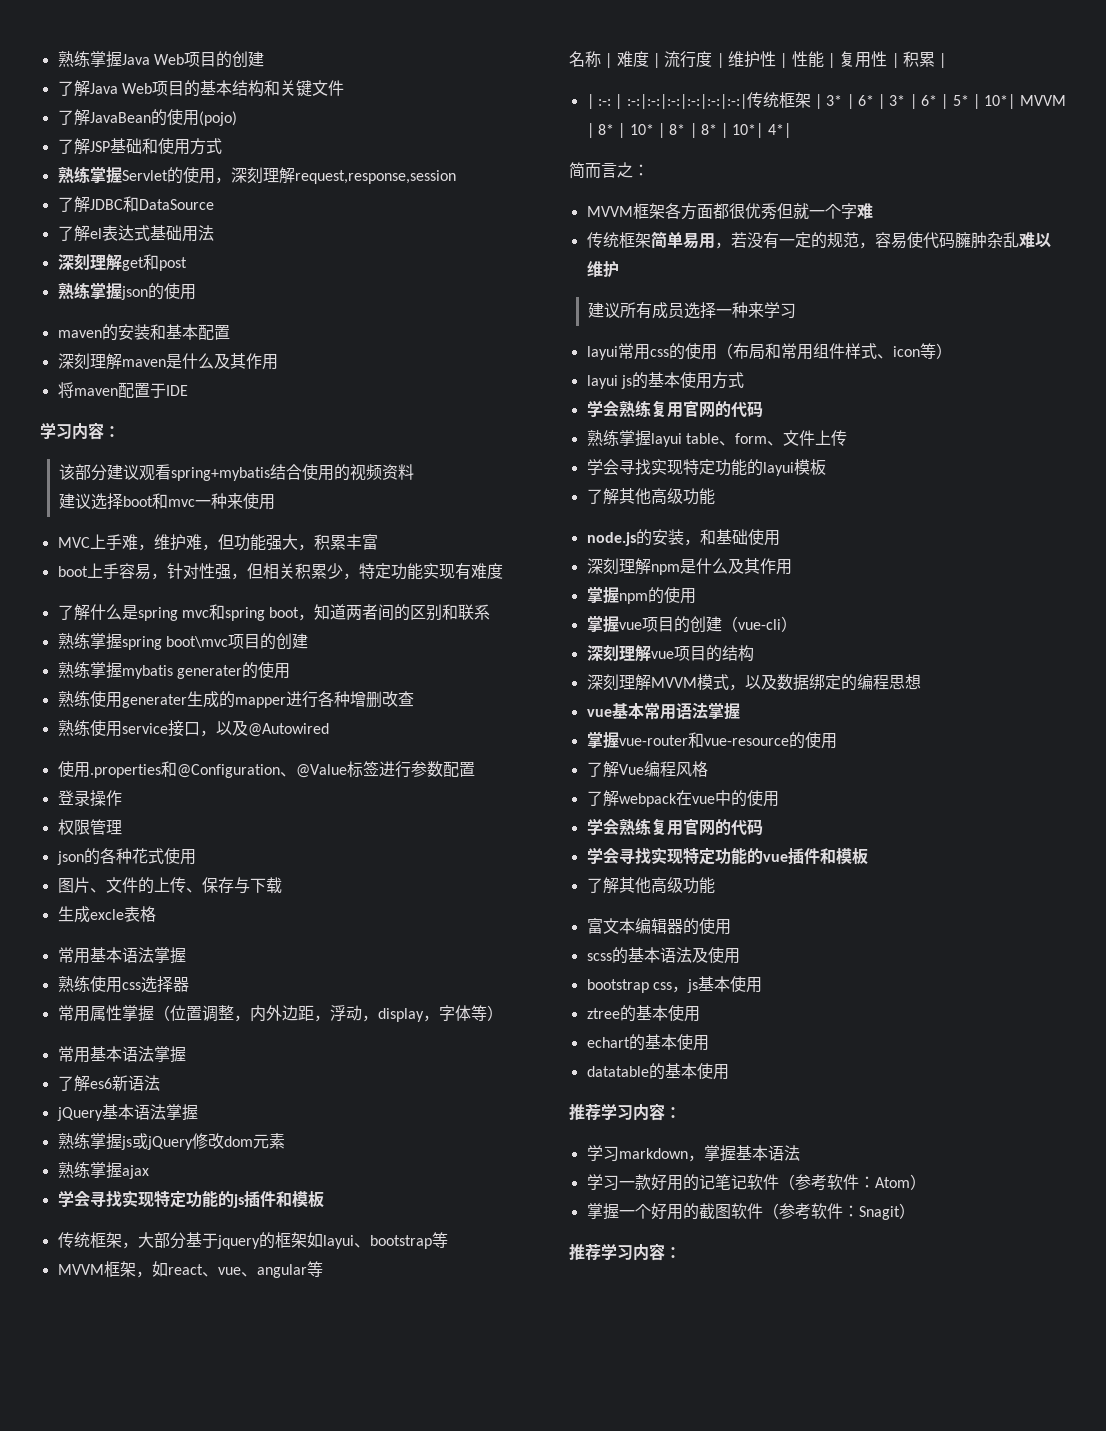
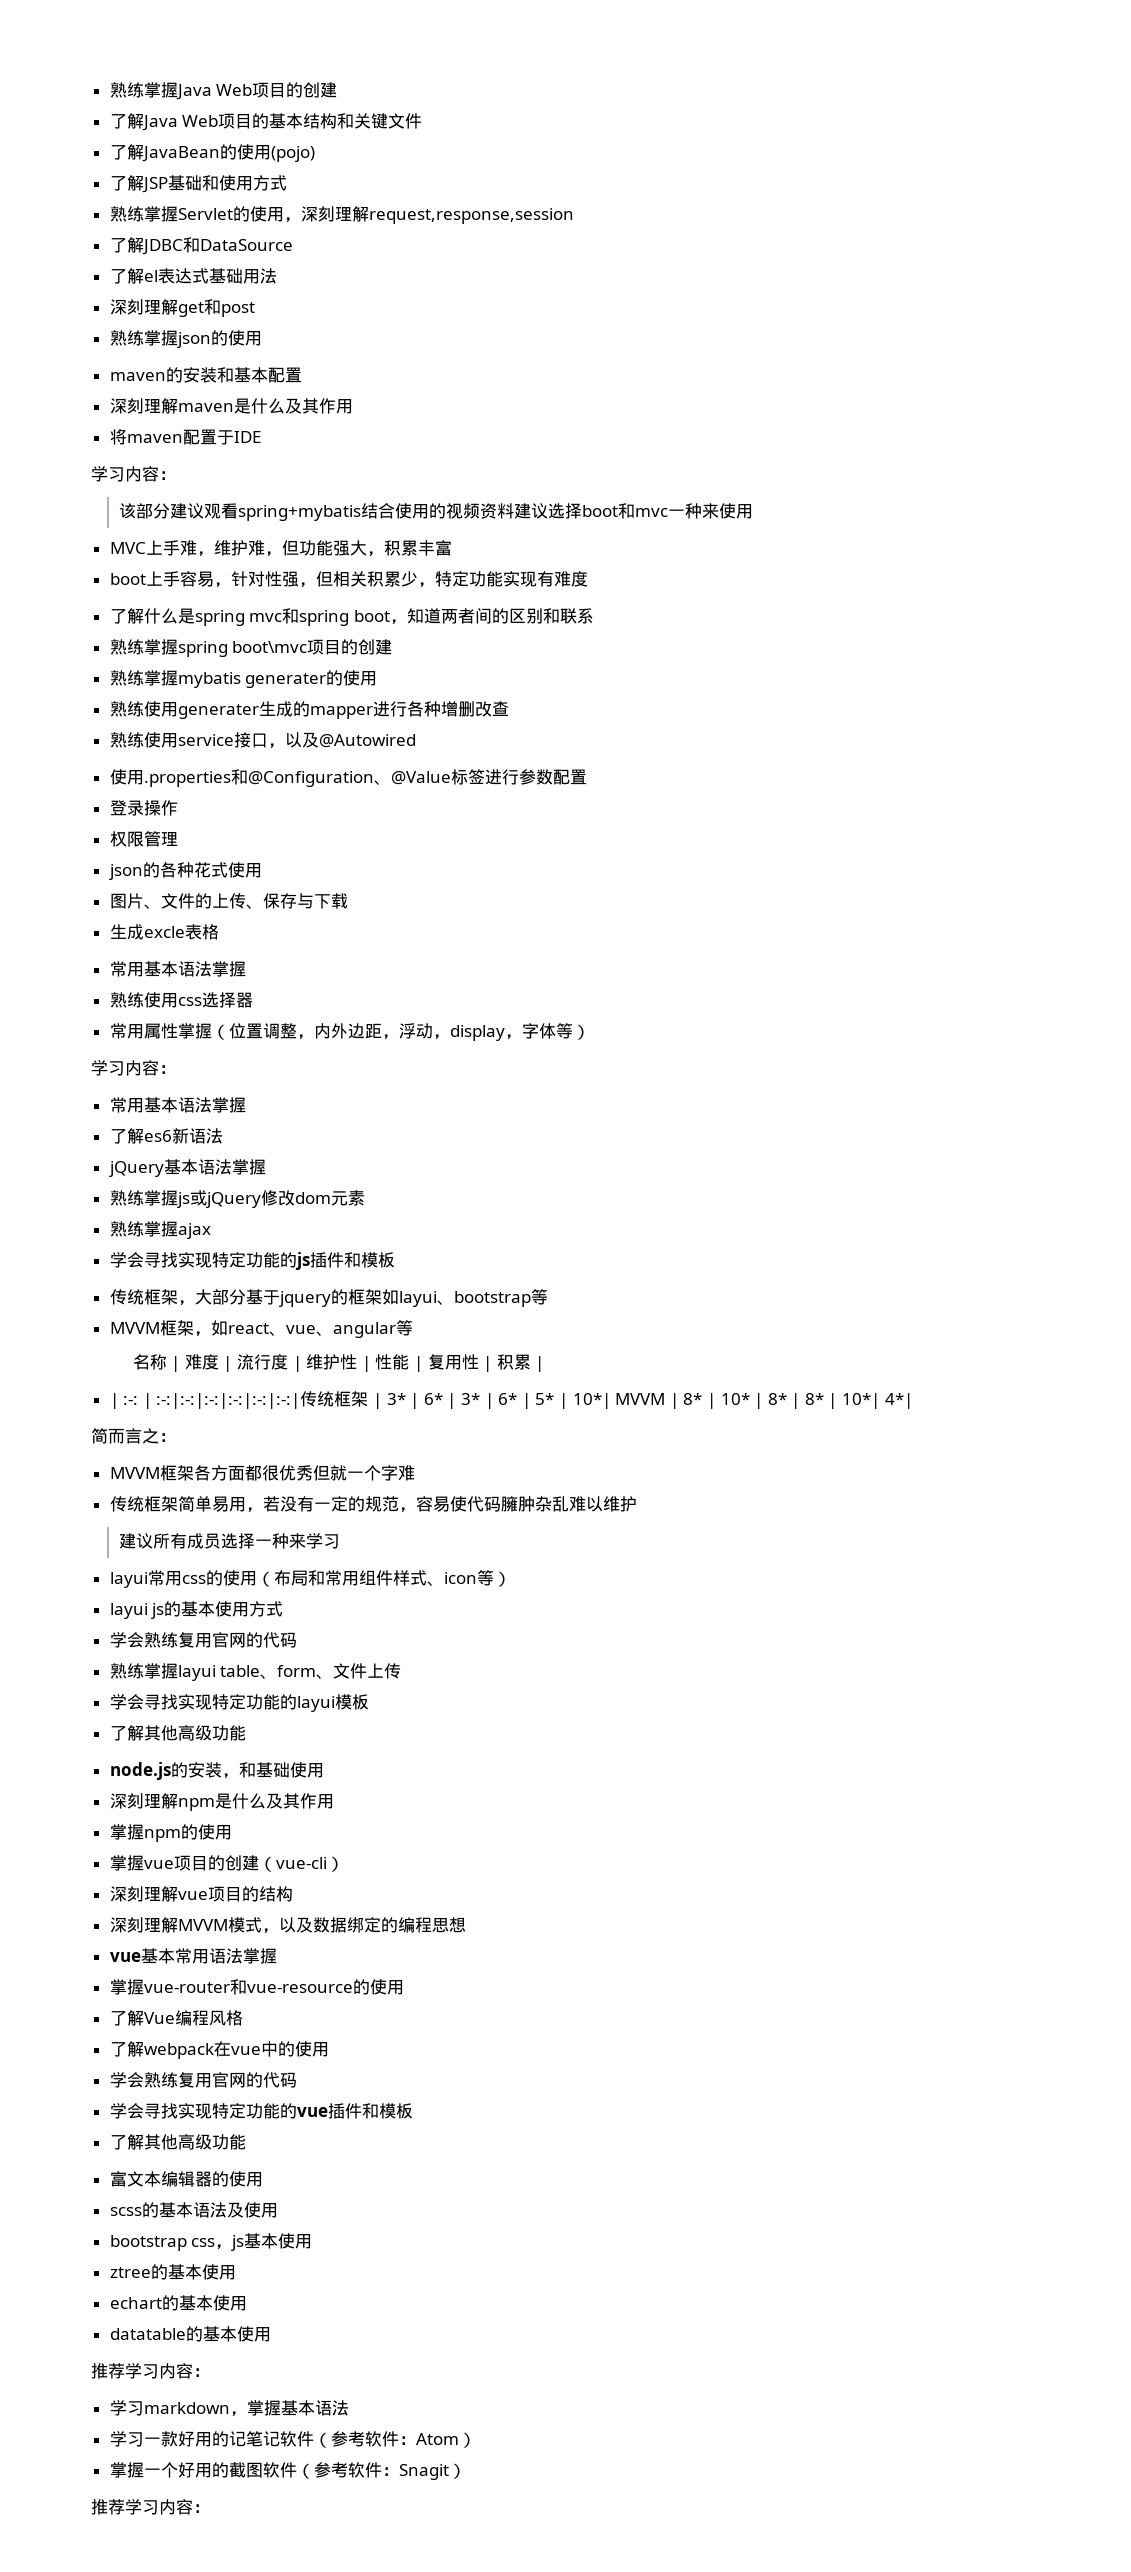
(414, 472) // -> (514, 511) none
(503, 1013) none -> [91,1060,176,1076] // 学习内容：

